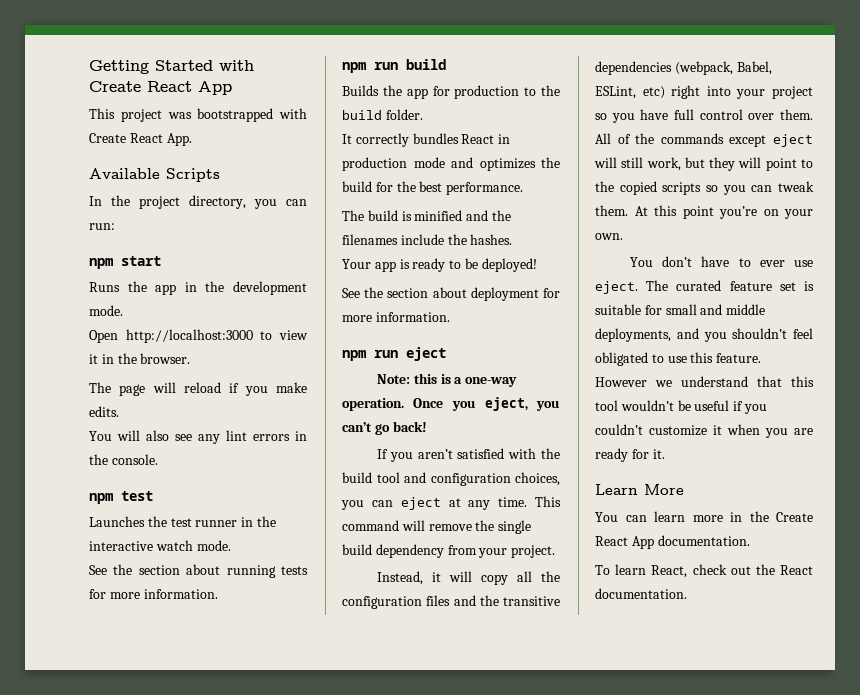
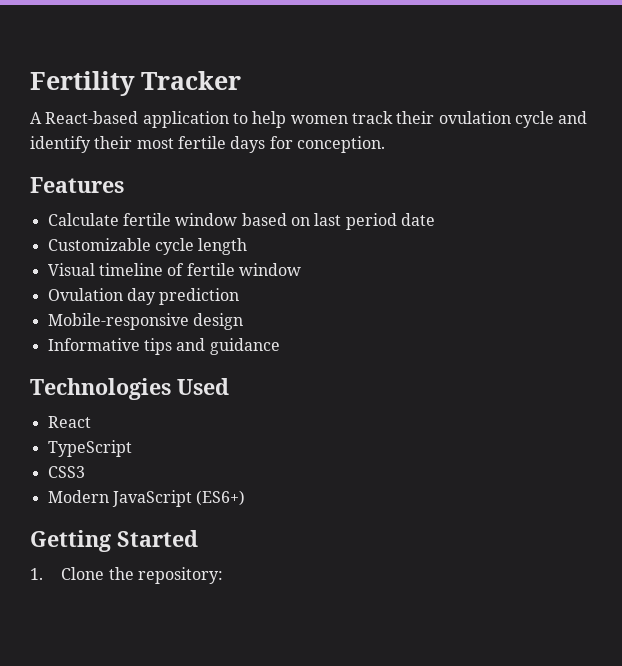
[89,60,254,74] [89,81,232,95] [89,108,307,122] [89,133,192,146] [89,168,220,182] [89,195,307,209] [89,223,115,230] [89,256,161,269] [89,281,307,295] [89,305,123,316] [89,329,308,343] [89,353,191,364] [89,382,307,396] [89,406,119,417] [89,430,307,444] [89,454,158,465] [89,491,153,504] [89,516,276,527] [89,540,231,551] [89,564,308,578] [89,589,218,599] [342,59,446,73] [342,85,560,99] [342,109,423,120] [342,133,511,147] [342,157,560,171] [342,181,524,195] [342,210,511,221] [342,234,513,245] [342,258,537,272] [342,287,560,301] [342,312,450,322] [342,347,446,361] [377,373,518,387] [342,397,560,411] [342,421,427,435] [377,448,560,462] [342,472,560,486] [341,496,561,510] [342,520,532,534] [342,544,556,558] [377,571,560,585] [342,595,560,609] [595,61,772,75] [595,85,813,99] [595,109,813,123] [595,133,813,147] [594,157,813,171] [595,181,814,195] [595,205,813,219] [595,233,623,240] [630,256,813,267] [595,280,814,294] [595,304,766,315] [595,328,813,342] [595,352,762,366] [595,376,814,387] [595,400,767,414] [595,424,813,438] [595,448,665,462] [595,484,684,495] [595,511,813,522] [595,535,750,549] [595,564,813,578] [595,588,687,599] Getting Started with Create React App // This project was bootstrapped with Create React App. // Available Scripts // In the project directory, you can run: // npm start // Runs the app in the development mode. // Open http://localhost:3000 to view it in the browser. // The page will reload if you make edits. // You will also see any lint errors in the console. // npm test // Launches the test runner in the interactive watch mode. // See the section about running tests for more information. // npm run build // Builds the app for production to the build folder. // It correctly bundles React in production mode and optimizes the build for the best performance. // The build is minified and the filenames include the hashes. // Your app is ready to be deployed! // See the section about deployment for more information. // npm run eject // Note: this is a one-way operation. Once you eject, you can’t go back! // If you aren’t satisfied with the build tool and configuration choices, you can eject at any time. This command will remove the single build dependency from your project. // Instead, it will copy all the configuration files and the transitive dependencies (webpack, Babel, ESLint, etc) right into your project so you have full control over them. All of the commands except eject will still work, but they will point to the copied scripts so you can tweak them. At this point you’re on your own. // You don’t have to ever use eject. The curated feature set is suitable for small and middle deployments, and you shouldn’t feel obligated to use this feature. However we understand that this tool wouldn’t be useful if you couldn’t customize it when you are ready for it. // Learn More // You can learn more in the Create React App documentation. // To learn React, check out the React documentation. -> [30,71,241,96] [30,111,588,128] [30,136,385,153] [30,177,124,193] [47,213,435,230] [47,238,248,255] [47,263,301,276] [47,288,240,305] [47,313,243,330] [47,338,280,355] [30,378,229,400] [47,416,91,428] [47,440,132,457] [47,466,85,478] [47,490,246,507] [30,530,198,552] [30,567,223,584] Fertility Tracker // A React-based application to help women track their ovulation cycle and identify their most fertile days for conception. // Features // Calculate fertile window based on last period date // Customizable cycle length // Visual timeline of fertile window // Ovulation day prediction // Mobile-responsive design // Informative tips and guidance // Technologies Used // React // TypeScript // CSS3 // Modern JavaScript (ES6+) // Getting Started // 1. Clone the repository:

